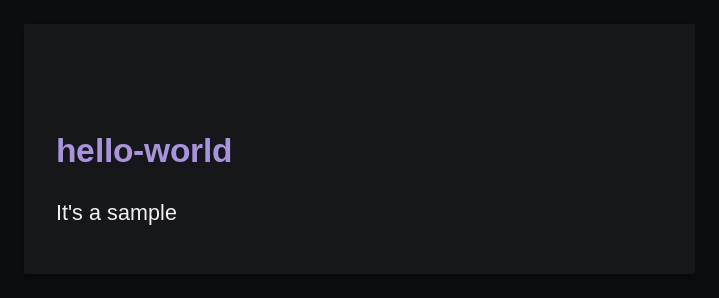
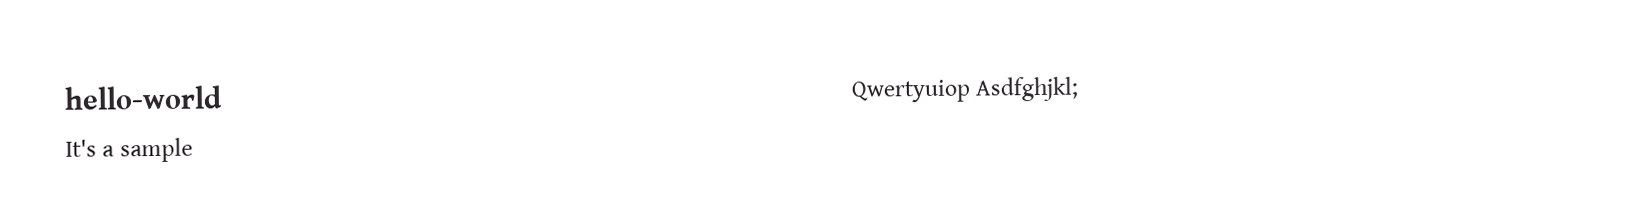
(177, 214) none -> [851,76,1080,103] // Qwertyuiop Asdfghjkl;

